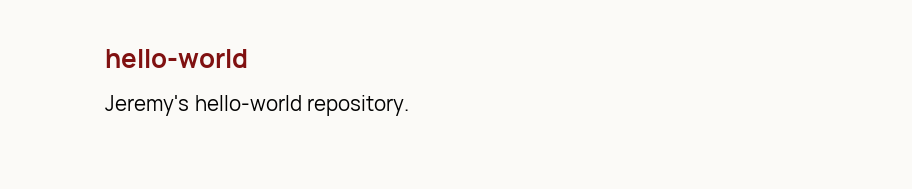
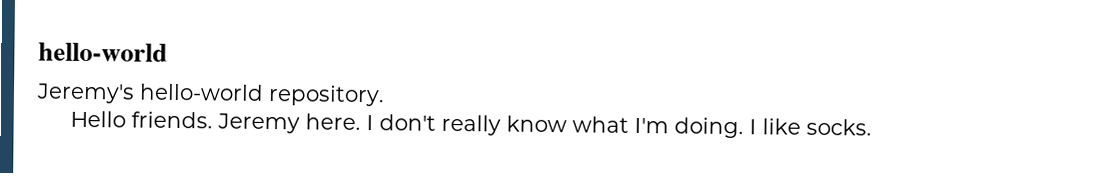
(410, 105) none -> [69,110,872,139] // Hello friends. Jeremy here. I don't really know what I'm doing. I like socks.

